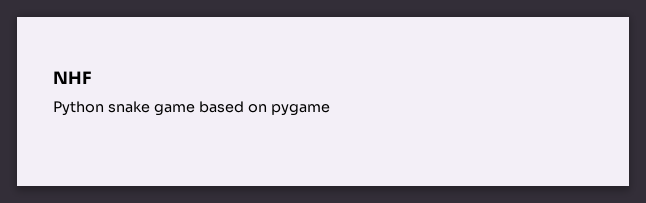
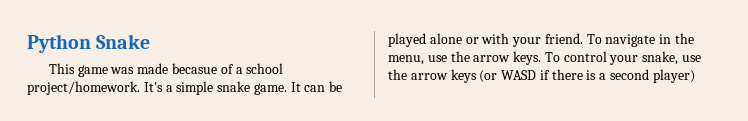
[53,71,92,84] [53,101,330,116] NHF // Python snake game based on pygame -> [27,34,151,53] [48,63,284,77] [27,81,343,95] [388,33,695,47] [388,51,702,65] [388,69,695,83] Python Snake // This game was made becasue of a school project/homework. It's a simple snake game. It can be played alone or with your friend. To navigate in the menu, use the arrow keys. To control your snake, use the arrow keys (or WASD if there is a second player)

